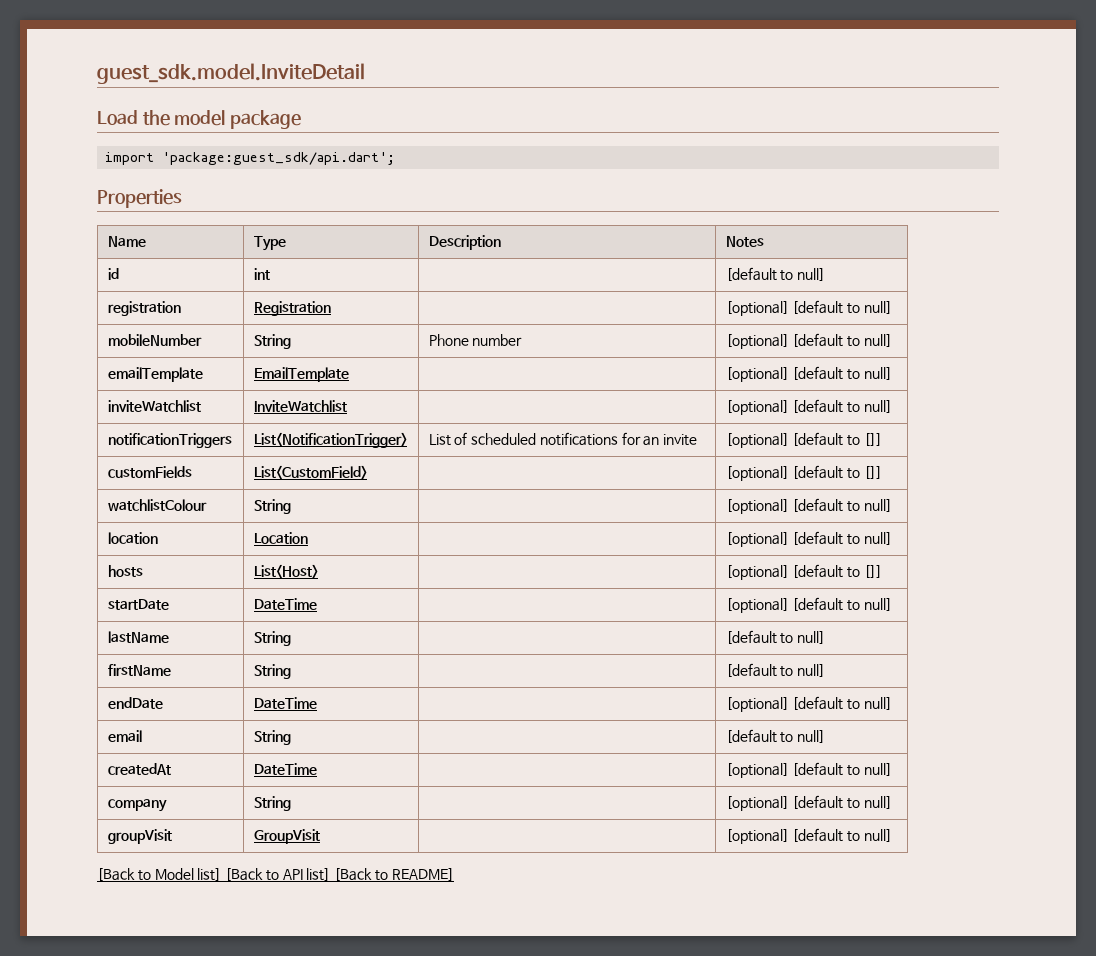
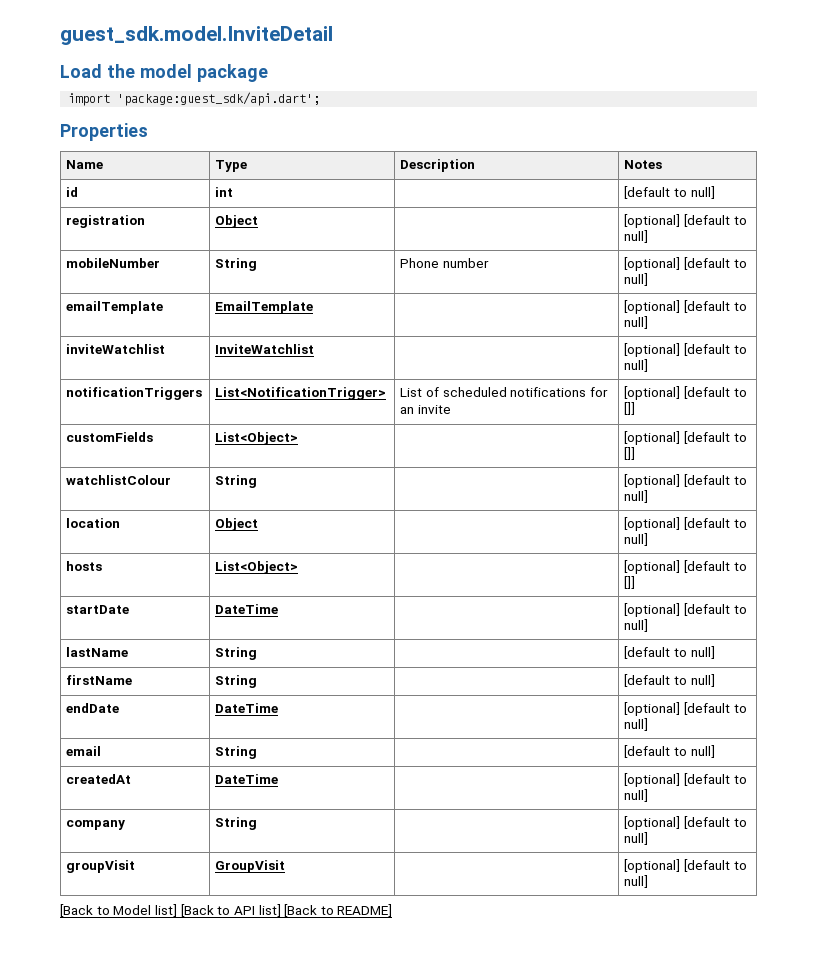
[253,301,331,316] Registration -> [215,215,259,228] Object
[253,465,367,480] List<CustomField> -> [215,432,299,445] List<Object>
[253,532,308,544] Location -> [215,518,259,531] Object
[253,564,318,579] List<Host> -> [215,561,299,574] List<Object>

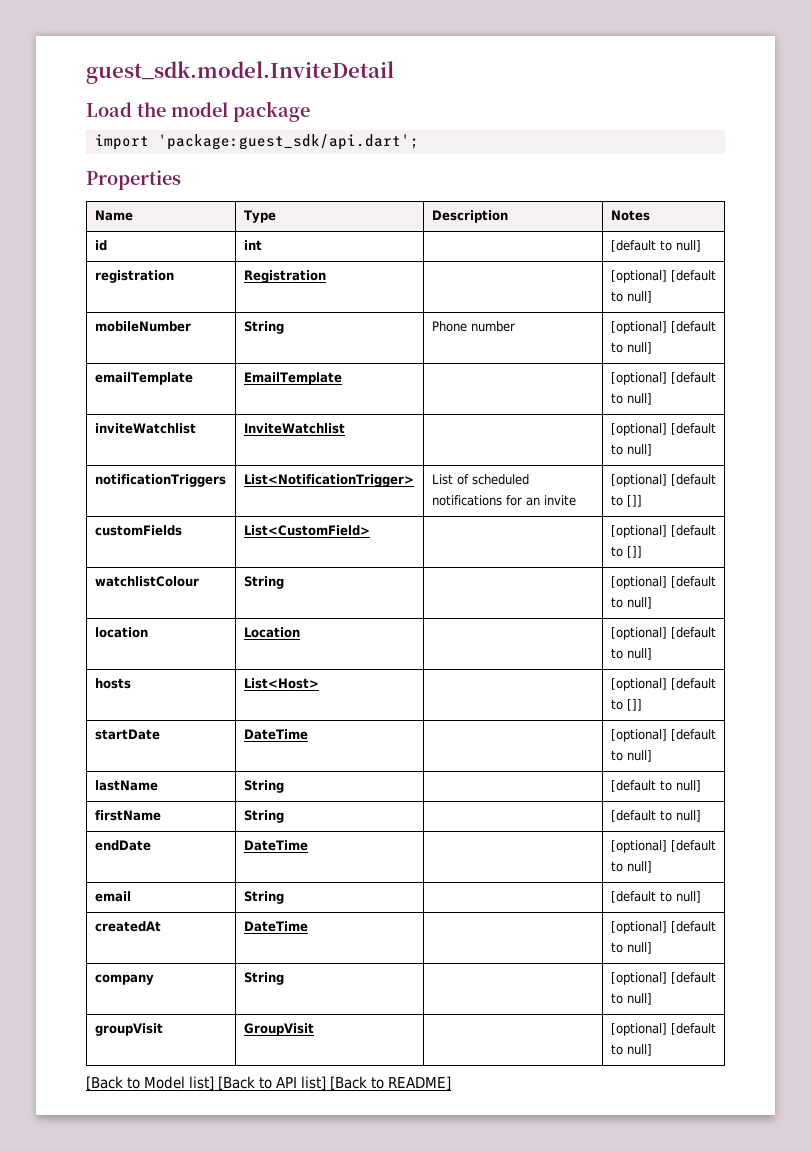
[215,215,259,228] Object -> [243,270,326,283] Registration
[215,432,299,445] List<Object> -> [243,525,370,536] List<CustomField>
[215,518,259,531] Object -> [243,627,300,638] Location
[215,561,299,574] List<Object> -> [243,678,319,689] List<Host>

